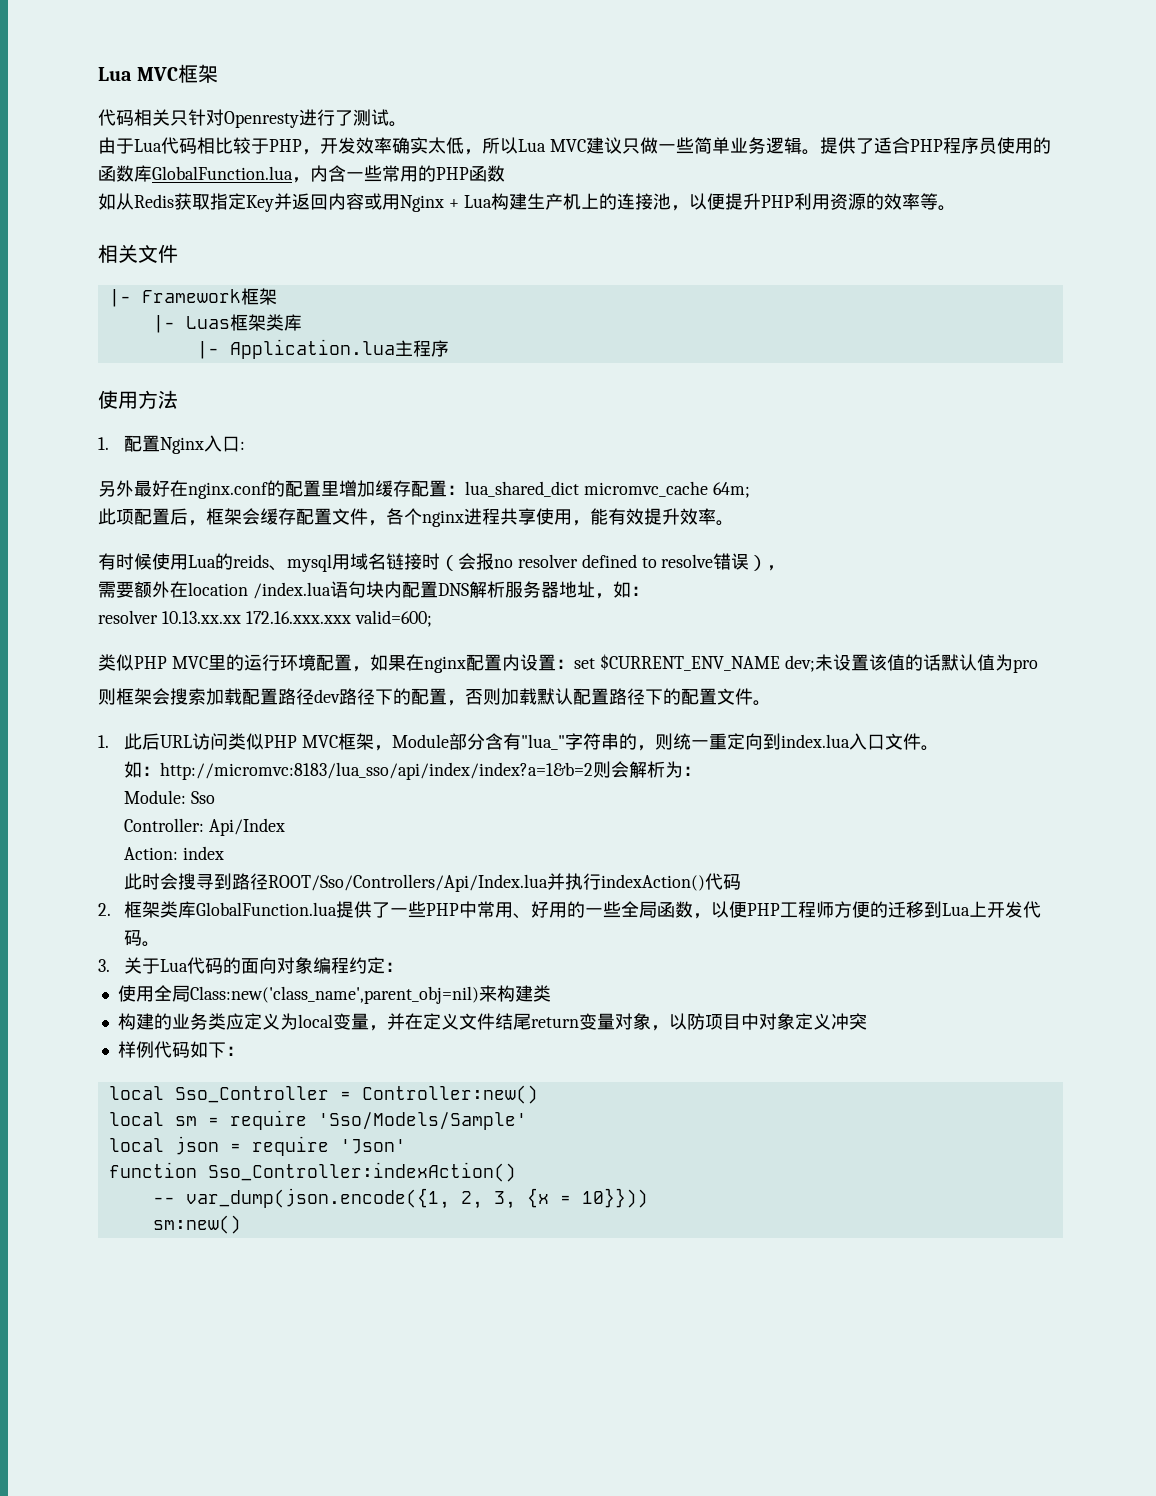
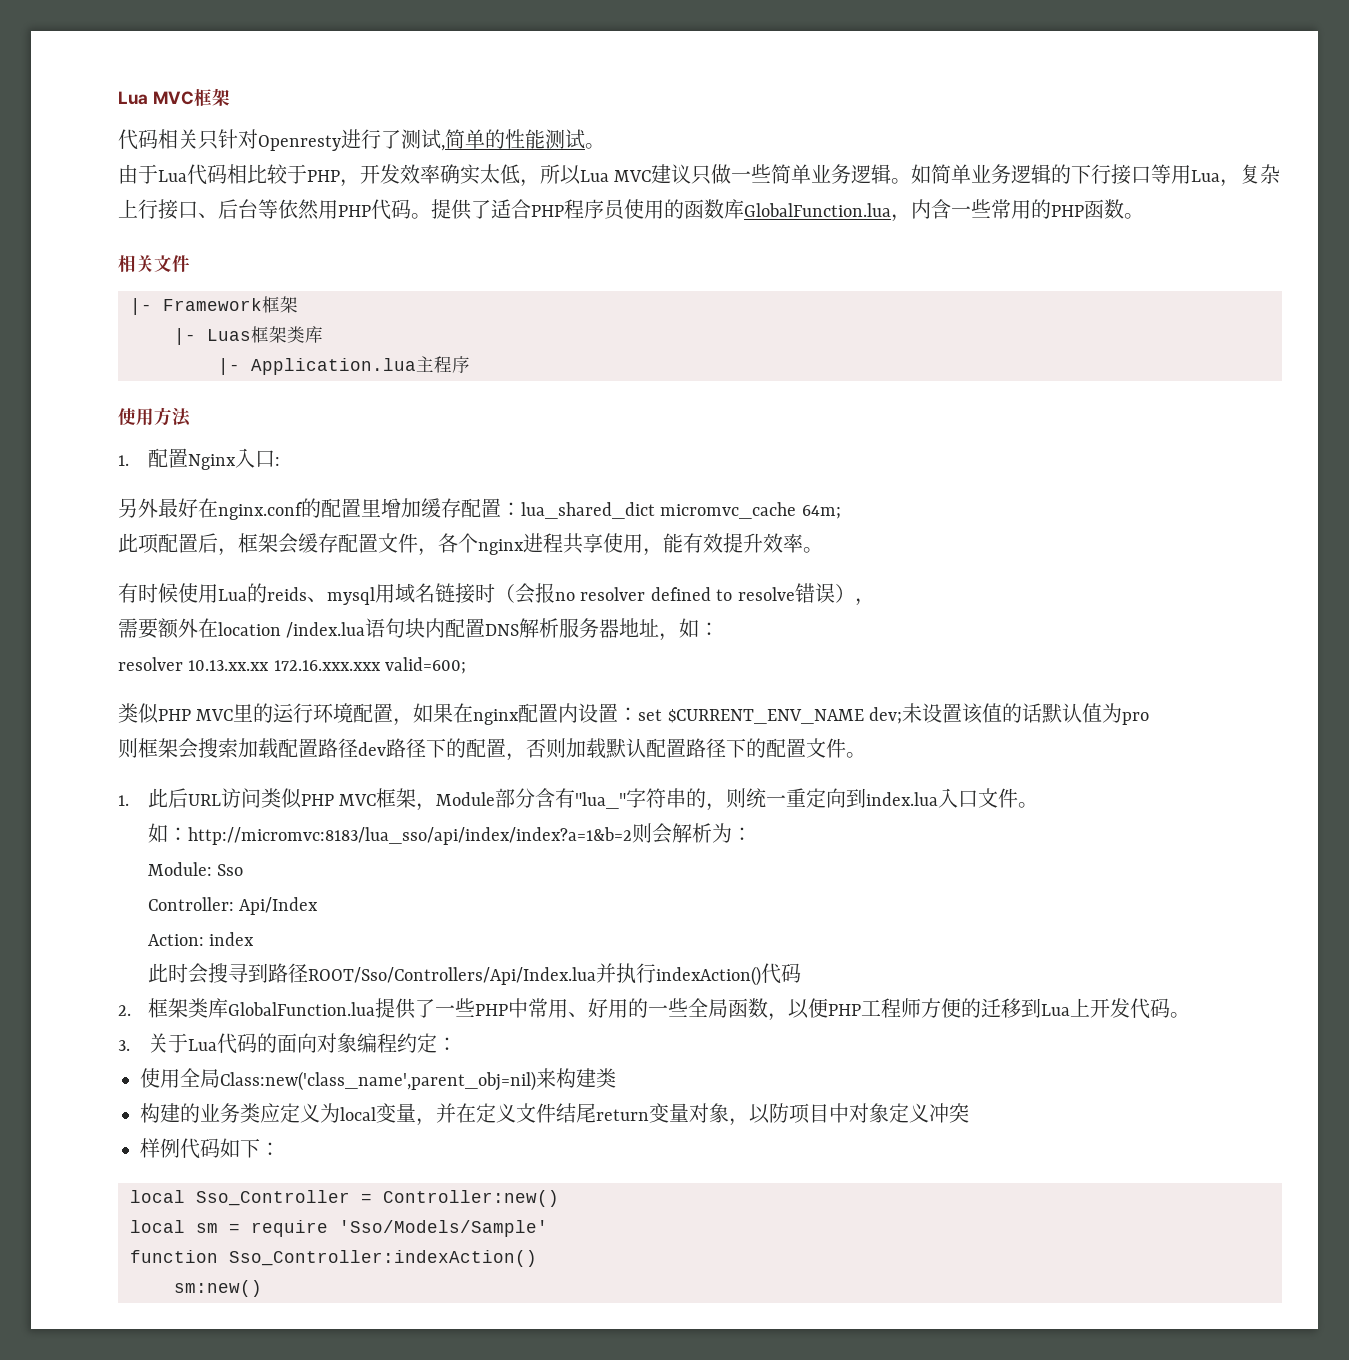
(389, 117) none -> [441,129,585,151] ,简单的性能测试
(820, 152) none -> [911,164,1281,187] [118,199,431,220] 如简单业务逻辑的下行接口等用Lua，复杂上行接口、后台等依然用PHP代码。
[98,193,938,212] // 如从Redis获取指定Key并返回内容或用Nginx + Lua构建生产机上的连接池，以便提升PHP利用资源的效率等 -> (1124, 209) none
[108,1136,406,1156] [108,1162,516,1182] [152,1188,648,1209] local json = require 'Json' // function Sso_Controller:indexAction() // -- var_dump(json.encode({1, 2, 3, {x = 10}})) -> [130,1250,537,1267] function Sso_Controller:indexAction()

